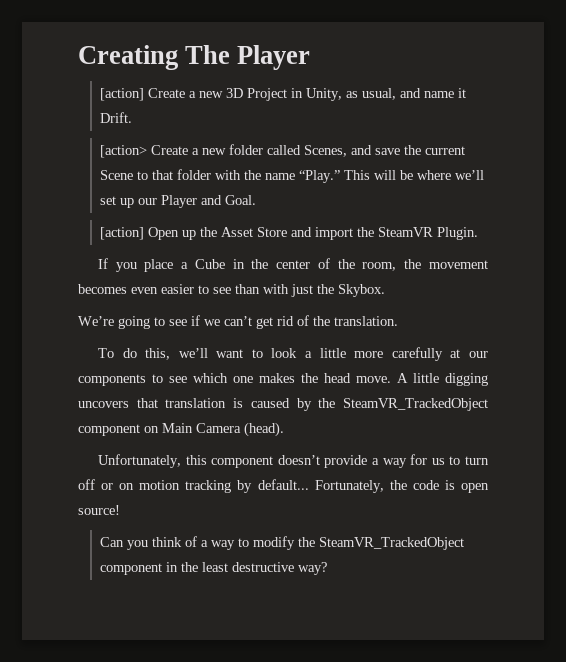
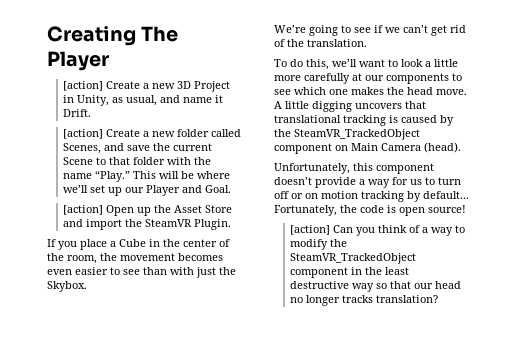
[100,145,148,158] [action> -> [63,129,104,139] [action]
[165,398,227,408] translation -> [274,115,386,126] translational tracking
(120, 510) none -> [290,225,331,235] [action]
[298,562,328,575] way? -> [352,281,462,292] [290,295,439,306] way so that our head no longer tracks translation?

